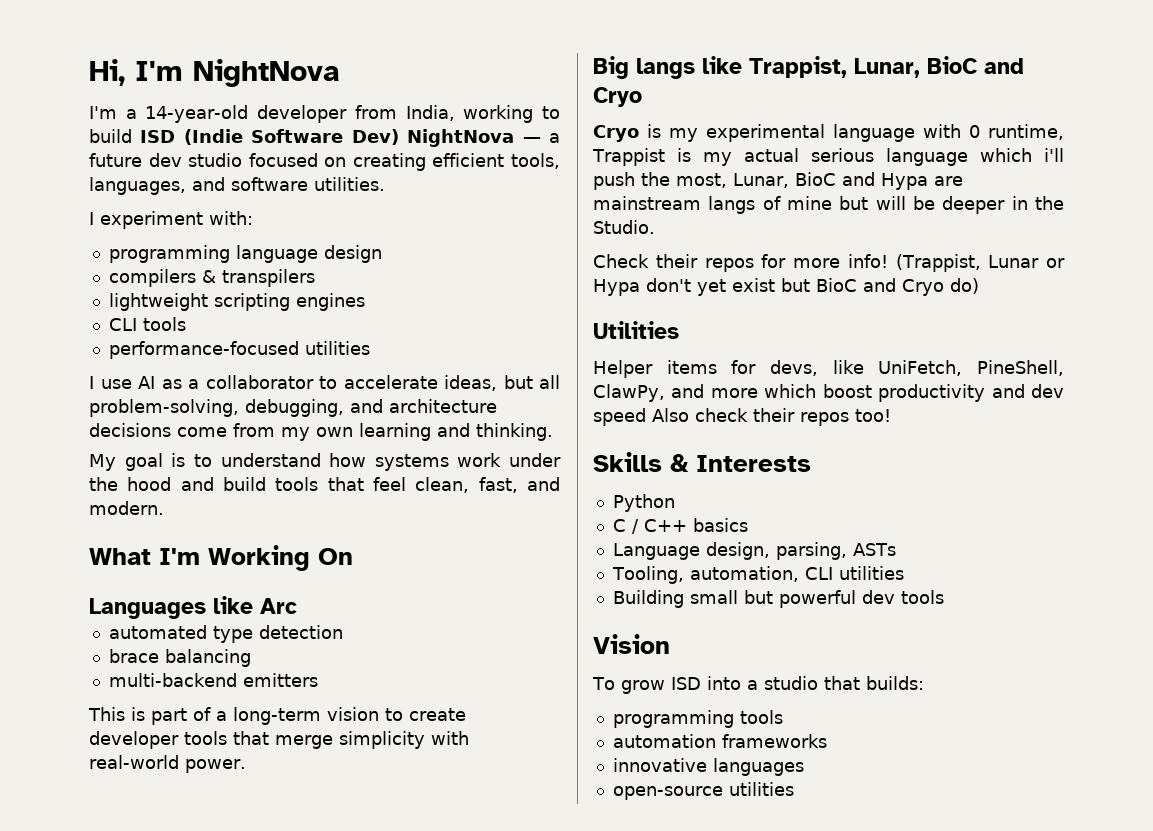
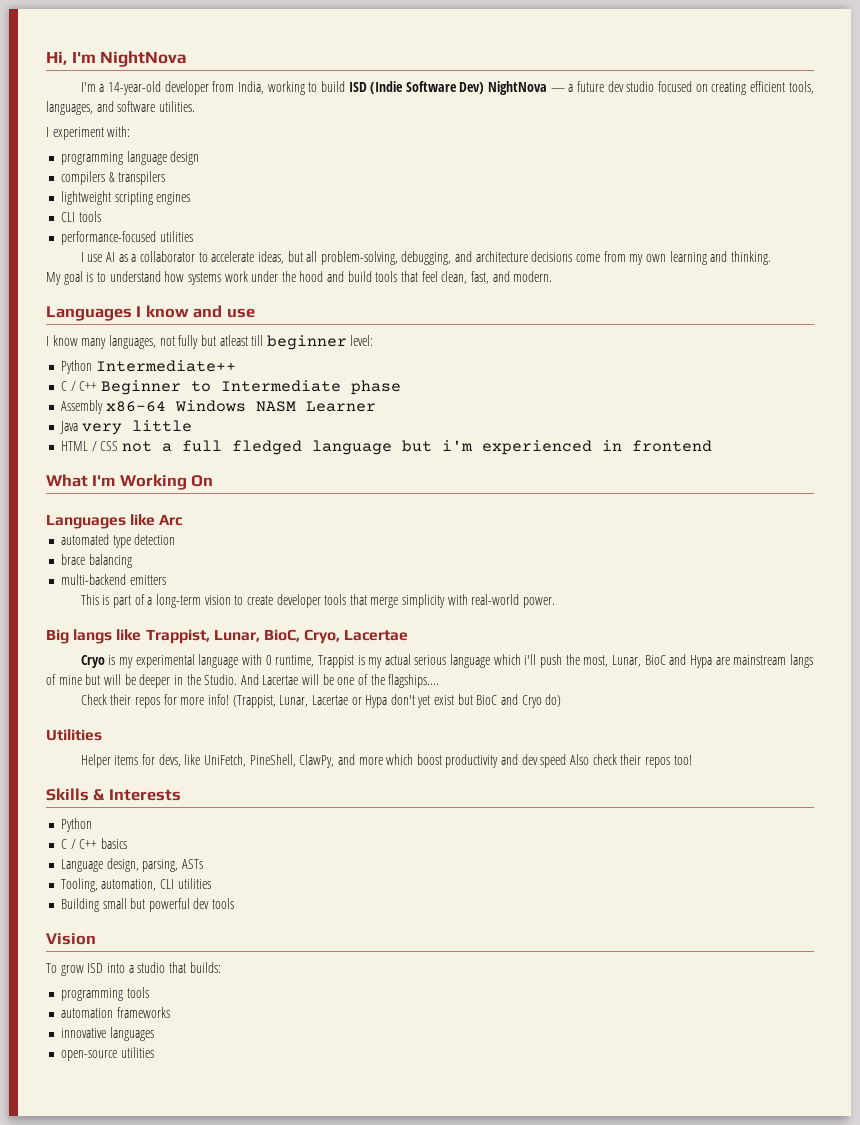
(164, 508) none -> [46,305,255,321] [46,335,374,350] [60,360,236,374] [60,380,401,395] [60,400,376,414] [59,420,192,435] [60,440,712,455] // Languages I know and use // I know many languages, not fully but atleast till beginner level: // Python Intermediate++ // C / C++ Beginner to Intermediate phase // Assembly x86-64 Windows NASM Learner // Java very little // HTML / CSS not a full fledged language but i'm experienced in frontend
[927,56,1024,74] [593,87,642,107] BioC and Cryo -> [263,629,409,644] BioC, Cryo, Lacertae
(655, 227) none -> [240,674,440,688] And Lacertae will be one of the flagships....
[988,255,1040,268] Lunar -> [279,695,348,707] Lunar, Lacertae

